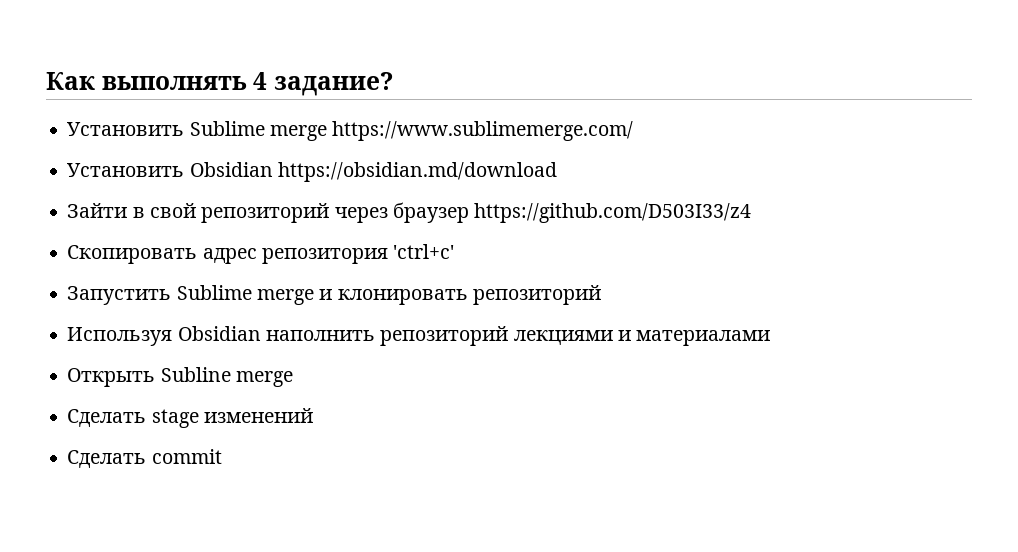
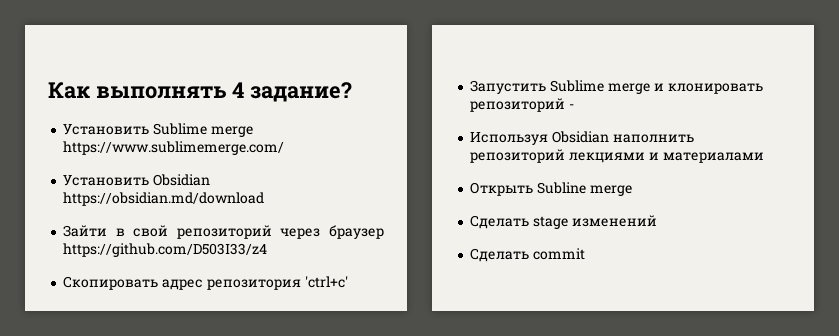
(601, 295) none -> [569,104,575,109] -

